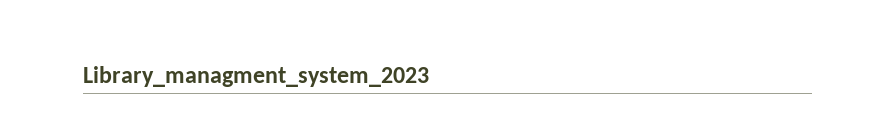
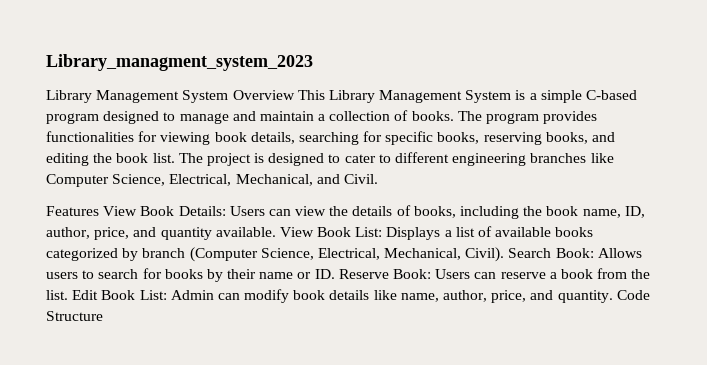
(429, 76) none -> [46,90,638,103] [46,110,598,124] [46,131,616,145] [46,152,614,166] [46,174,378,187] [46,205,645,219] [46,226,594,240] [46,247,642,262] [46,268,651,282] [46,289,650,303] [46,311,103,321] // Library Management System Overview This Library Management System is a simple C-based program designed to manage and maintain a collection of books. The program provides functionalities for viewing book details, searching for specific books, reserving books, and editing the book list. The project is designed to cater to different engineering branches like Computer Science, Electrical, Mechanical, and Civil. // Features View Book Details: Users can view the details of books, including the book name, ID, author, price, and quantity available. View Book List: Displays a list of available books categorized by branch (Computer Science, Electrical, Mechanical, Civil). Search Book: Allows users to search for books by their name or ID. Reserve Book: Users can reserve a book from the list. Edit Book List: Admin can modify book details like name, author, price, and quantity. Code Structure

